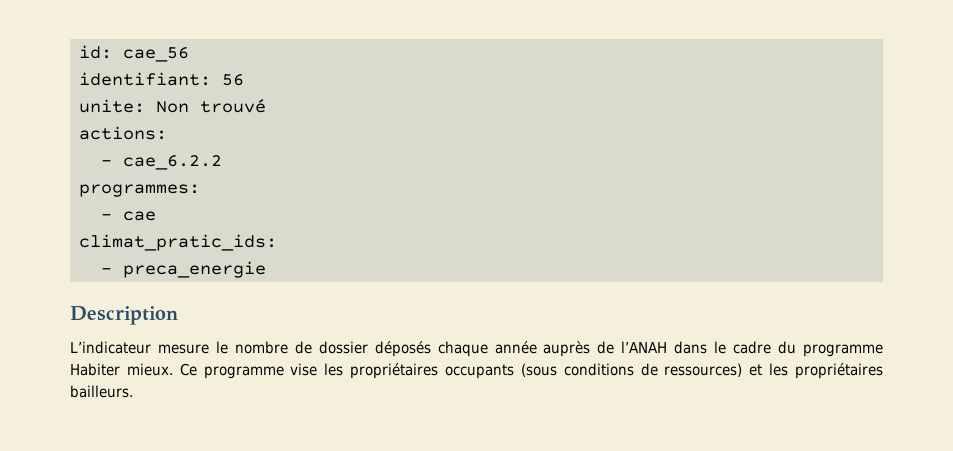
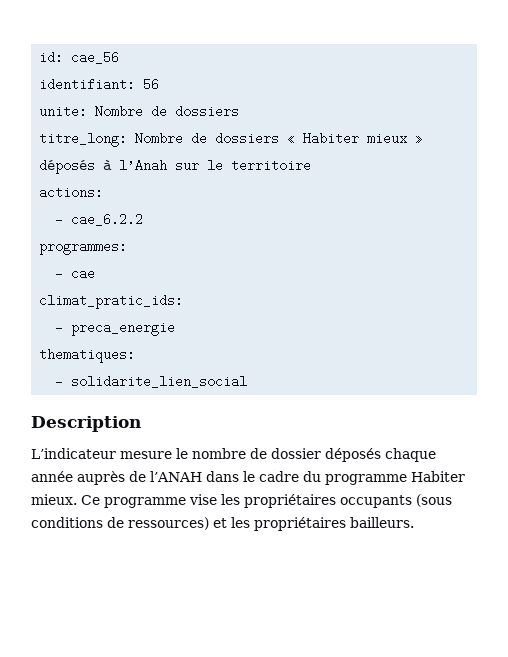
[156,99,266,113] Non trouvé -> [95,105,240,118] [39,132,424,147] [39,159,312,174] Nombre de dossiers // titre_long: Nombre de dossiers « Habiter mieux » déposés à l’Anah sur le territoire
(266, 269) none -> [39,348,136,363] [55,375,248,388] // thematiques: // - solidarite_lien_social

